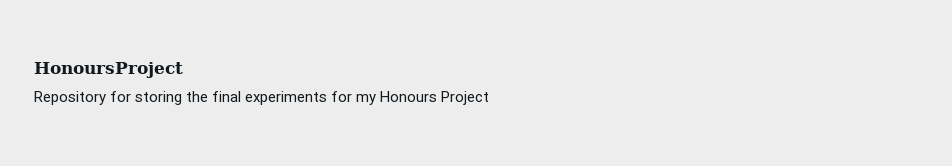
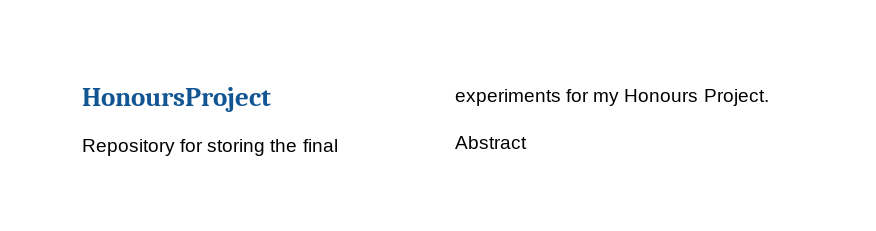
[441,91,490,105] Project -> [703,89,769,106] [455,136,527,149] Project. // Abstract

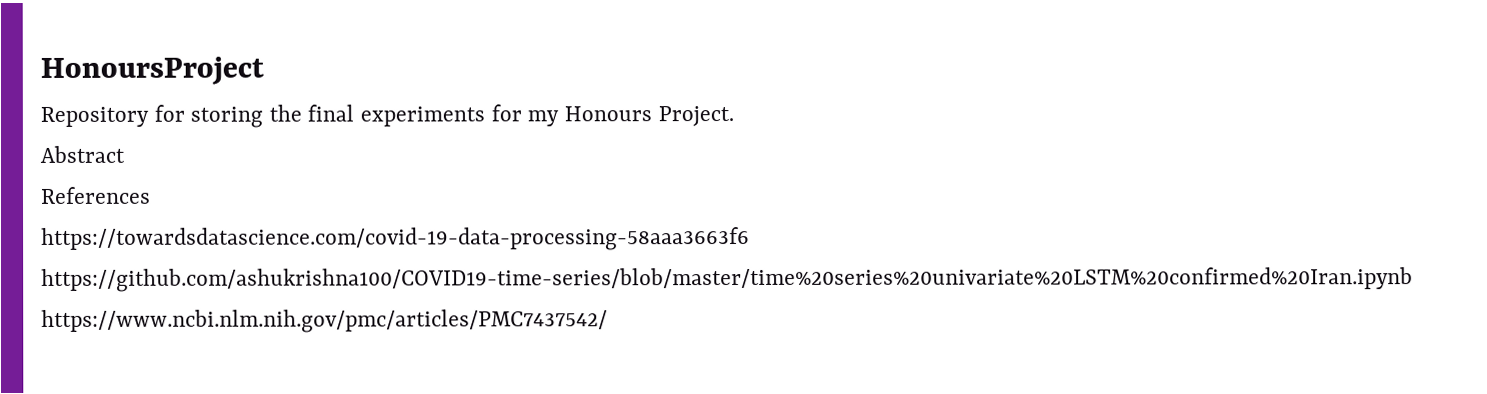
(527, 142) none -> [40,186,151,204] [41,226,750,251] [41,267,1413,292] [41,309,608,333] // References // https://towardsdatascience.com/covid-19-data-processing-58aaa3663f6 // https://github.com/ashukrishna100/COVID19-time-series/blob/master/time%20series%20univariate%20LSTM%20confirmed%20Iran.ipynb // https://www.ncbi.nlm.nih.gov/pmc/articles/PMC7437542/

